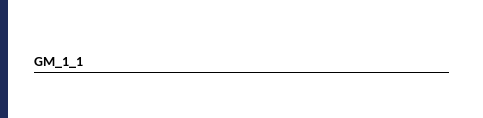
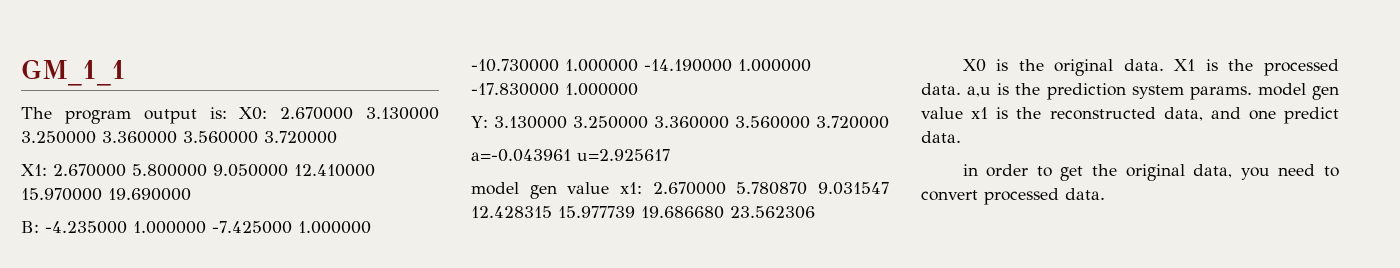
(83, 62) none -> [21,107,439,124] [21,131,337,144] [21,164,375,177] [21,188,191,201] [21,221,371,234] [471,59,811,72] [471,83,638,96] [471,116,889,129] [471,149,670,162] [471,182,889,199] [471,206,815,219] [962,59,1339,76] [921,83,1339,100] [921,107,1339,124] [921,131,961,143] [962,164,1339,181] [921,188,1105,205] // The program output is: X0: 2.670000 3.130000 3.250000 3.360000 3.560000 3.720000 // X1: 2.670000 5.800000 9.050000 12.410000 15.970000 19.690000 // B: -4.235000 1.000000 -7.425000 1.000000 -10.730000 1.000000 -14.190000 1.000000 -17.830000 1.000000 // Y: 3.130000 3.250000 3.360000 3.560000 3.720000 // a=-0.043961 u=2.925617 // model gen value x1: 2.670000 5.780870 9.031547 12.428315 15.977739 19.686680 23.562306 // X0 is the original data. X1 is the processed data. a,u is the prediction system params. model gen value x1 is the reconstructed data, and one predict data. // in order to get the original data, you need to convert processed data.

